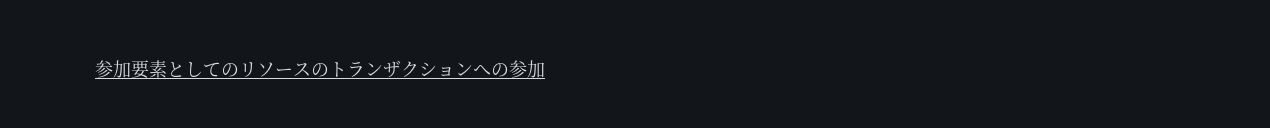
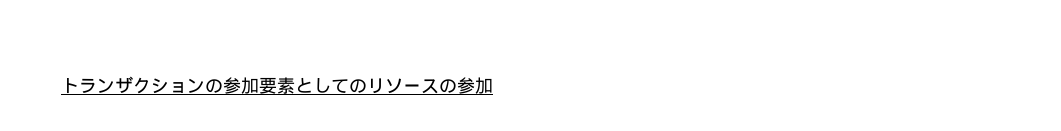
(95, 69) none -> [61,76,223,94] トランザクションの
[329,60,509,78] トランザクションへの -> (457, 86) none

